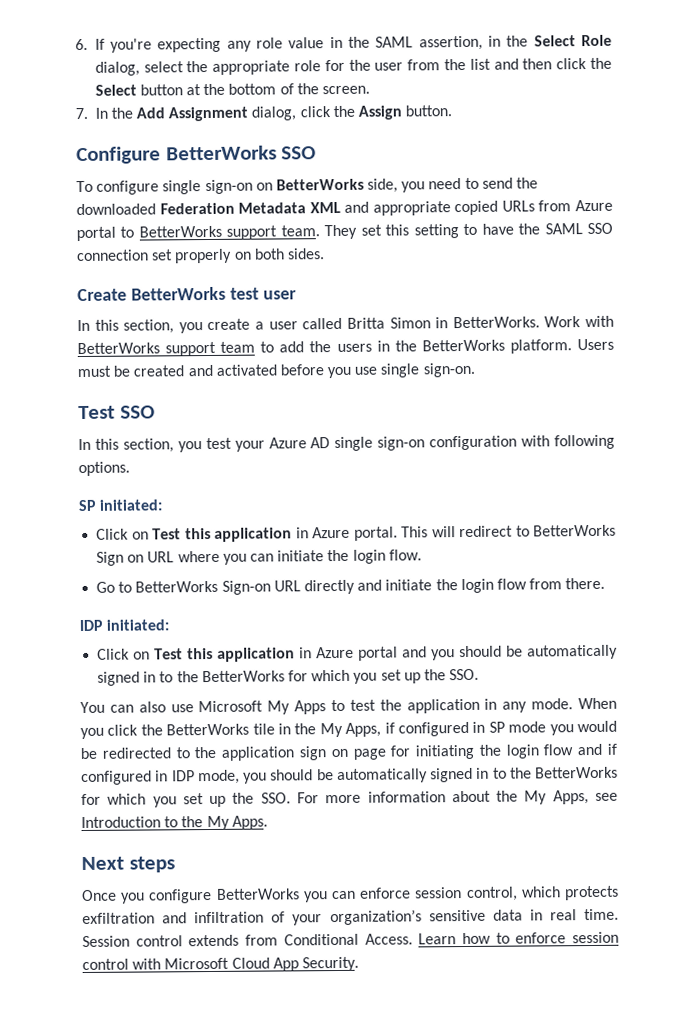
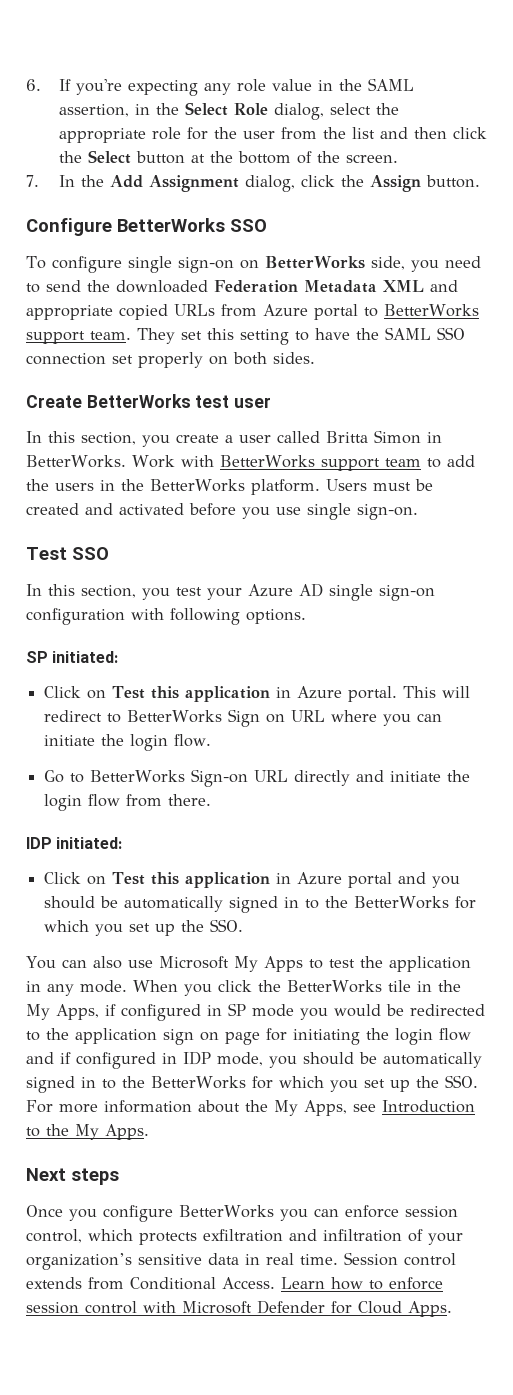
[231,956,359,972] Cloud App Security. -> [257,1300,452,1317] Defender for Cloud Apps.

